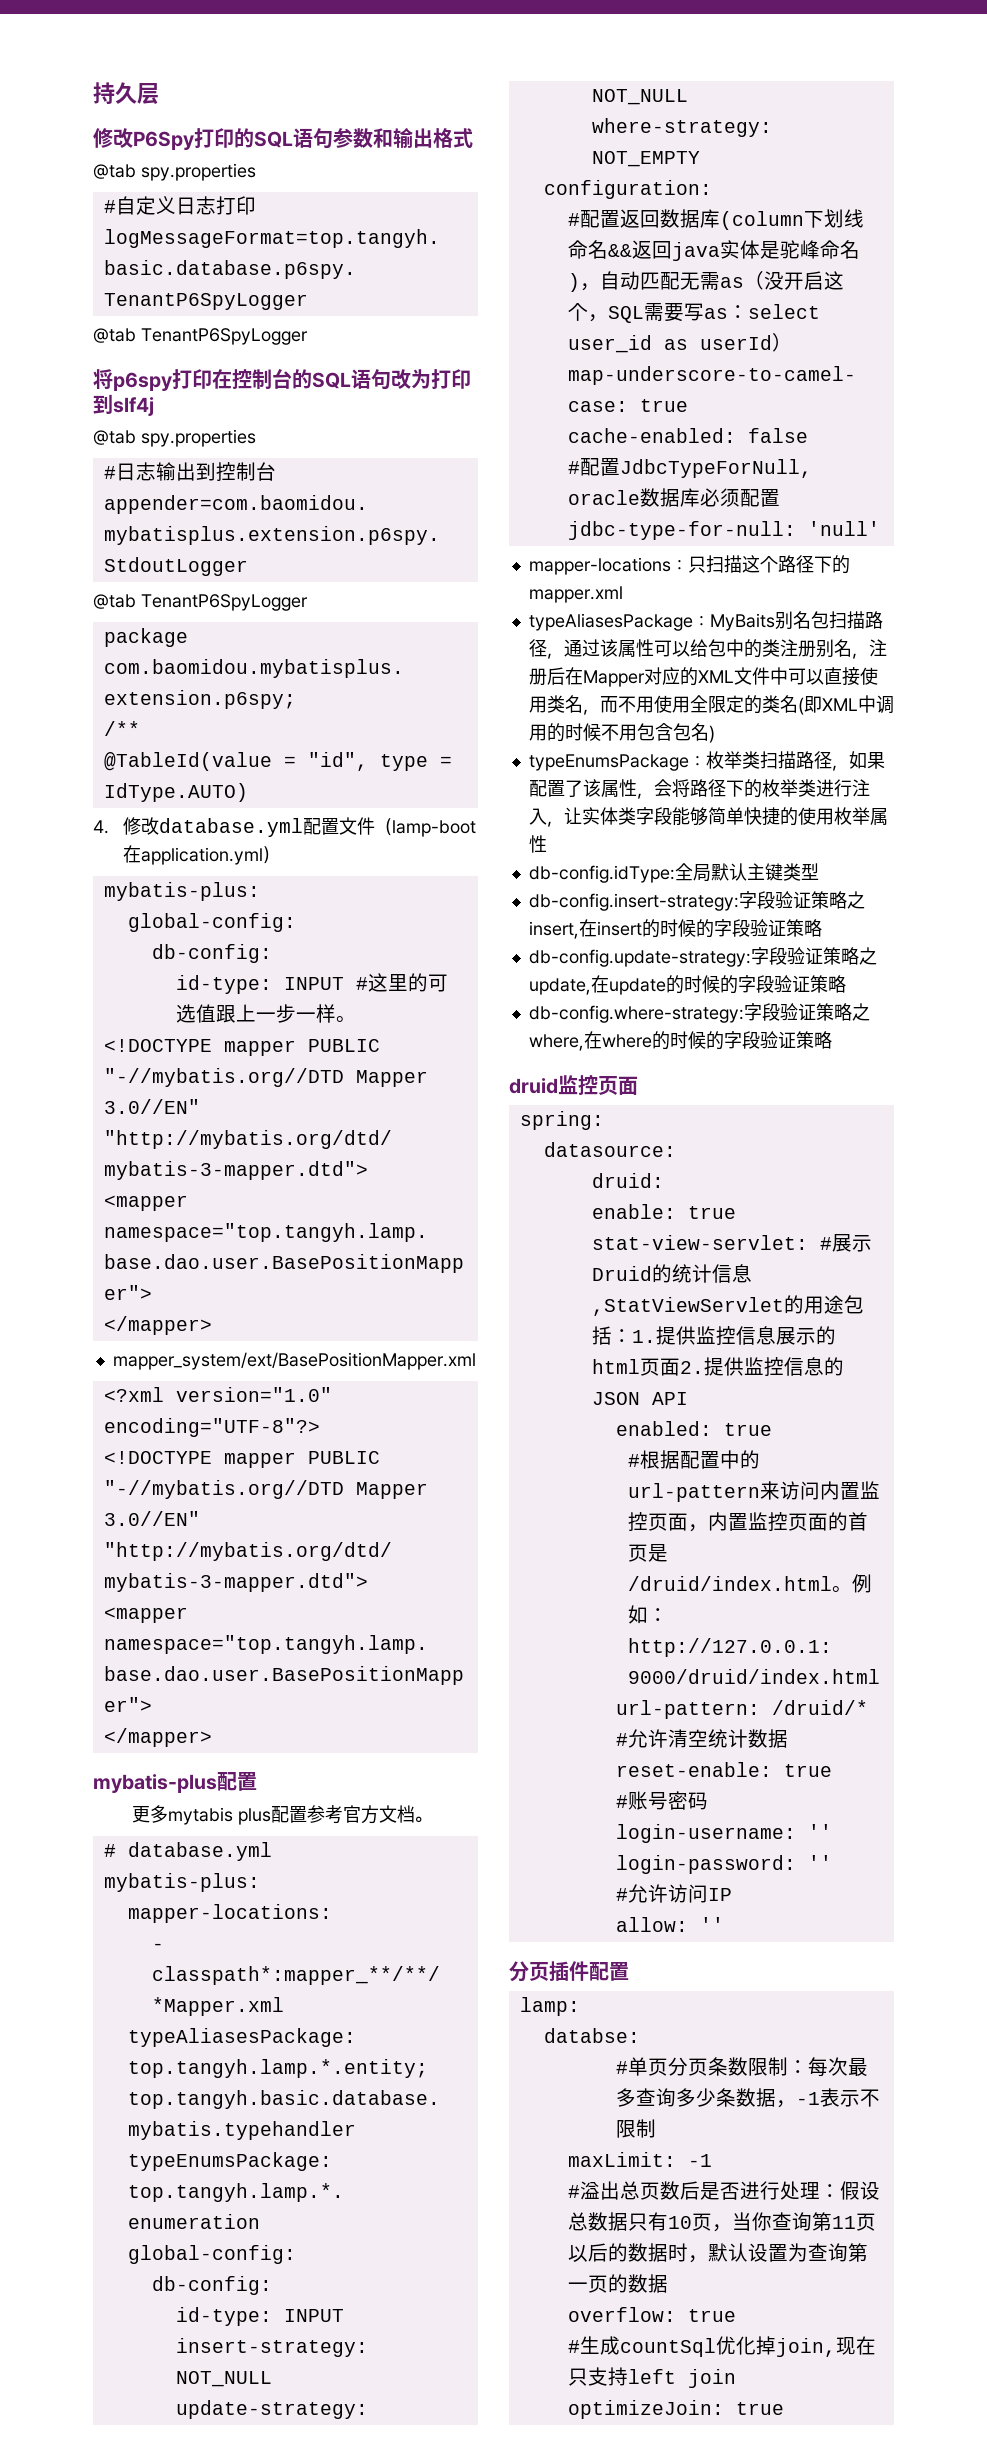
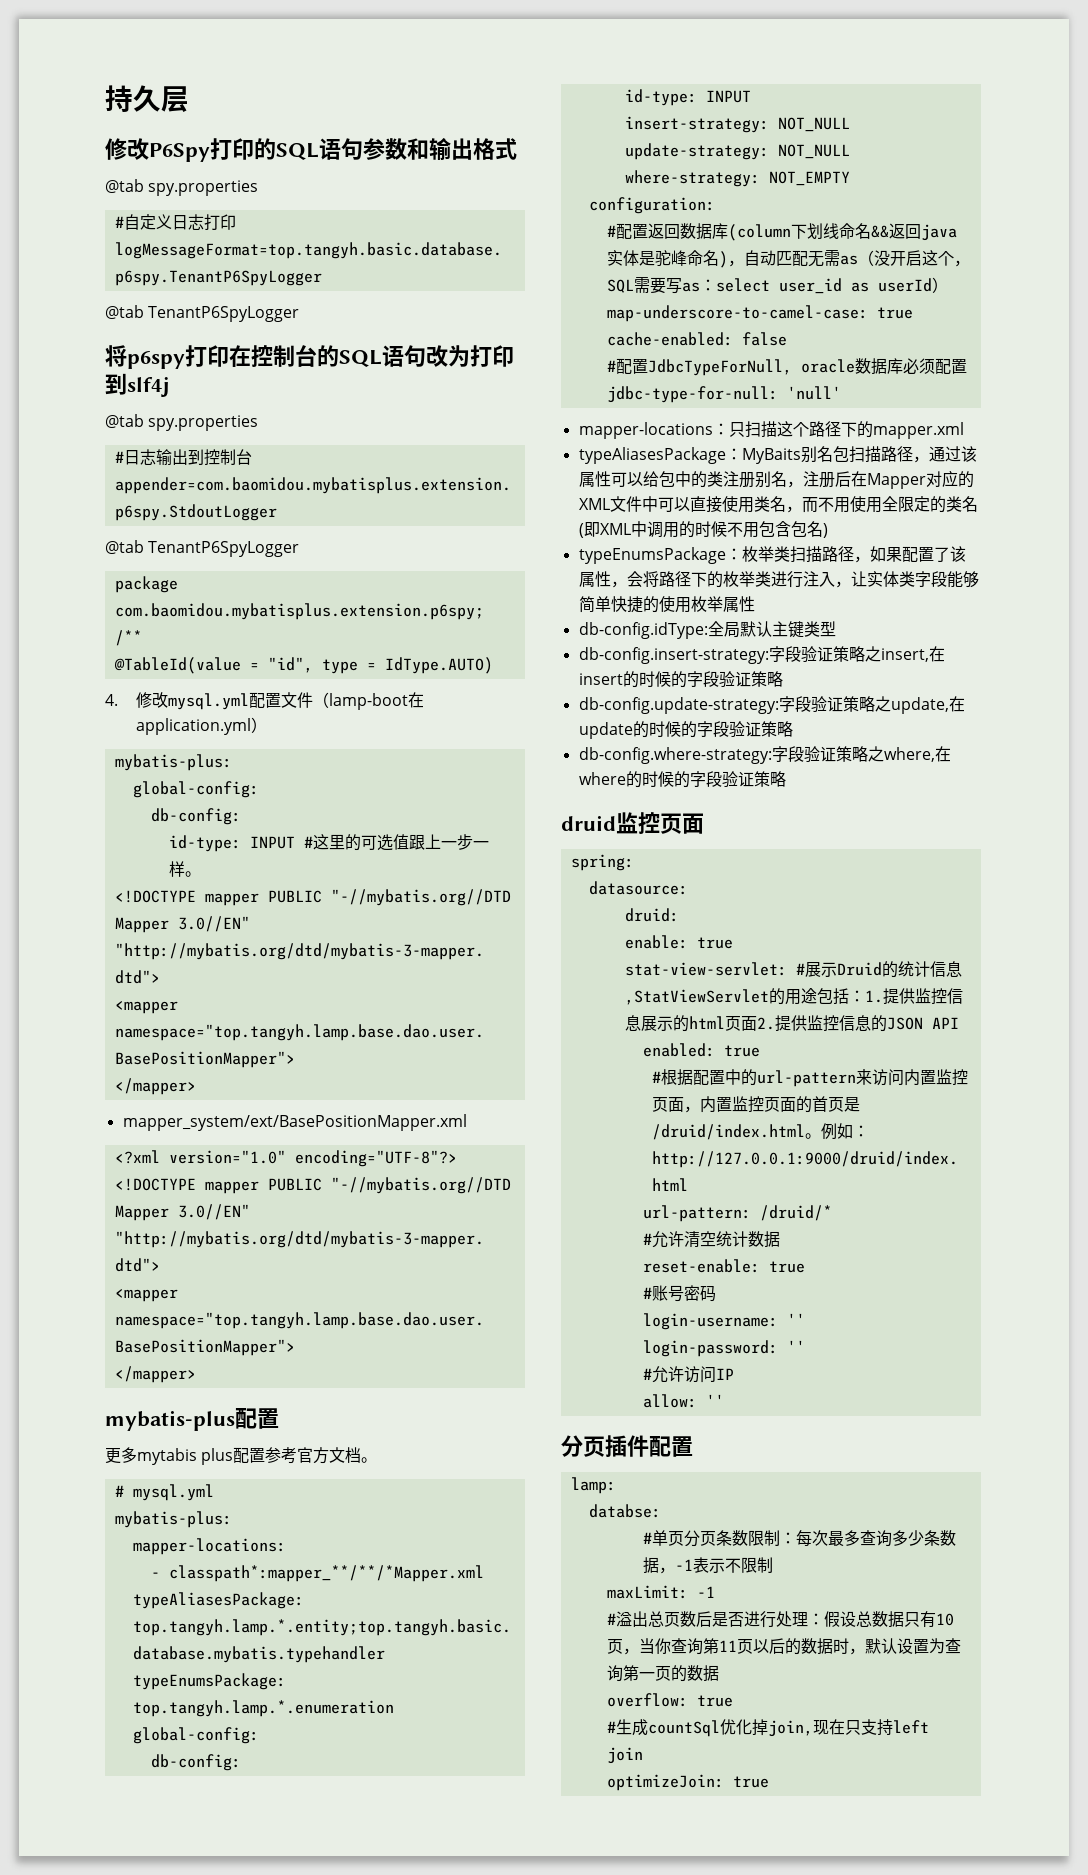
[158,818,303,837] database.yml -> [167,693,249,710] mysql.yml
[127,1842,272,1861] database.yml -> [132,1484,214,1501] mysql.yml

